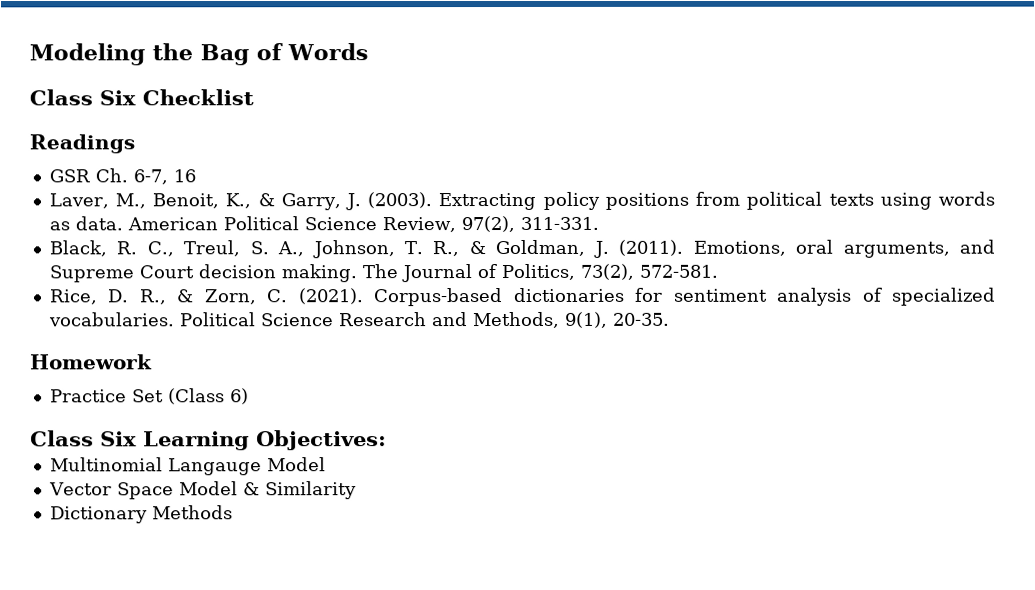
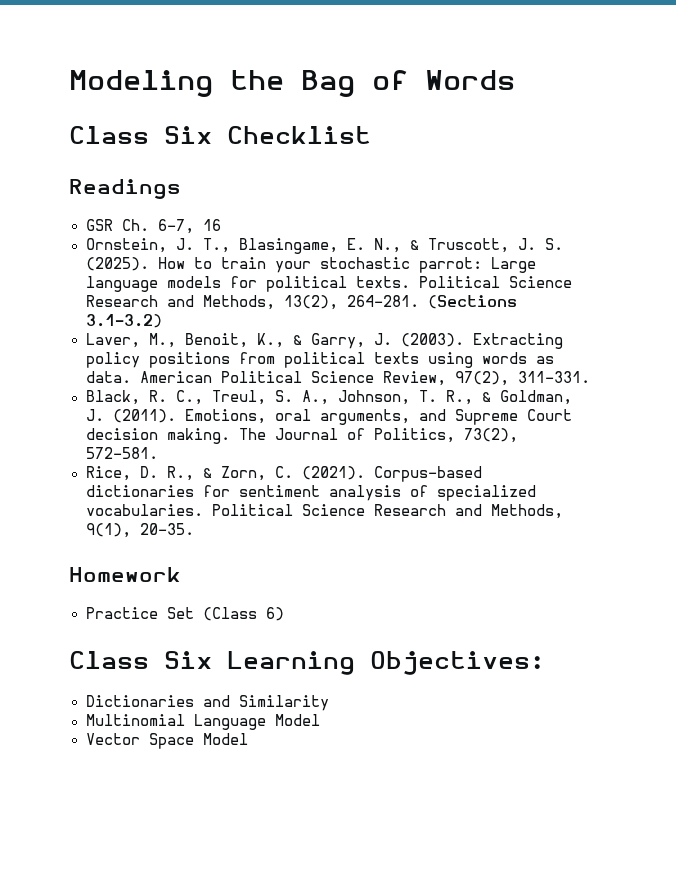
(196, 176) none -> [85,238,563,254] [85,257,536,273] [85,276,572,292] [85,295,517,310] [85,314,162,328] // Ornstein, J. T., Blasingame, E. N., & Truscott, J. S. (2025). How to train your stochastic parrot: Large language models for political texts. Political Science Research and Methods, 13(2), 264-281. (Sections 3.1-3.2)
(387, 440) none -> [85,695,329,711] // Dictionaries and Similarity
[167,458,262,476] Langauge -> [193,714,266,730] Language
[242,481,357,500] [49,505,233,524] & Similarity // Dictionary Methods -> (248, 739) none

